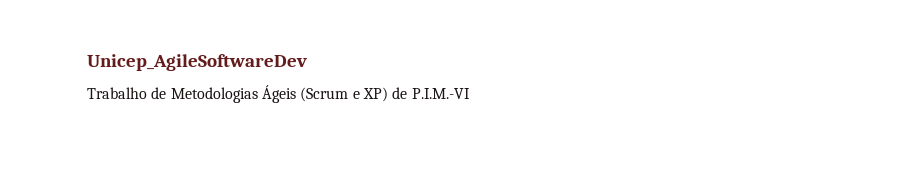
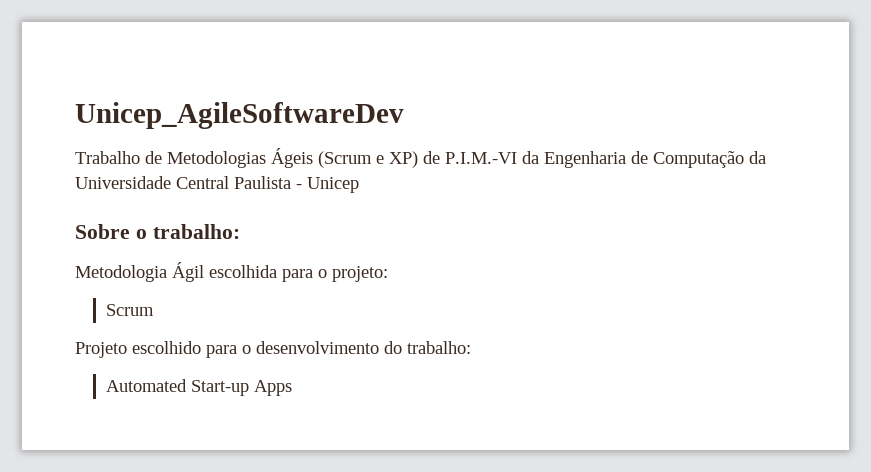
(470, 93) none -> [522,151,766,168] [75,176,359,193] [75,224,240,239] [75,262,388,282] [106,304,155,316] [75,341,471,358] [106,379,293,396] da Engenharia de Computação da Universidade Central Paulista - Unicep // Sobre o trabalho: // Metodologia Ágil escolhida para o projeto: // Scrum // Projeto escolhido para o desenvolvimento do trabalho: // Automated Start-up Apps

